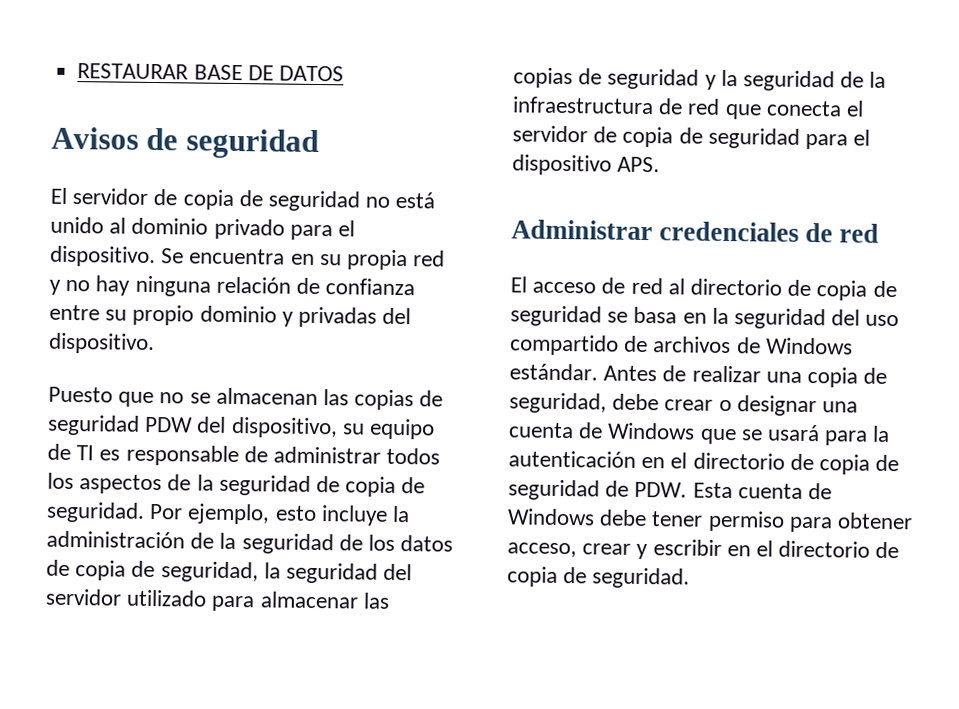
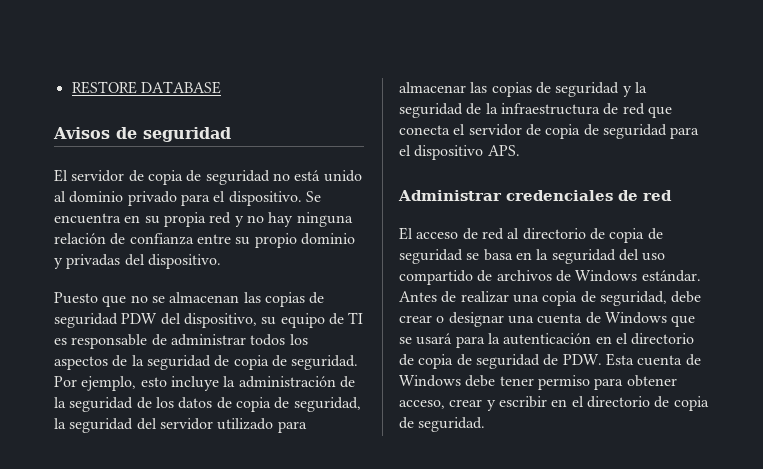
[77,63,344,82] RESTAURAR BASE DE DATOS -> [71,81,221,94] RESTORE DATABASE

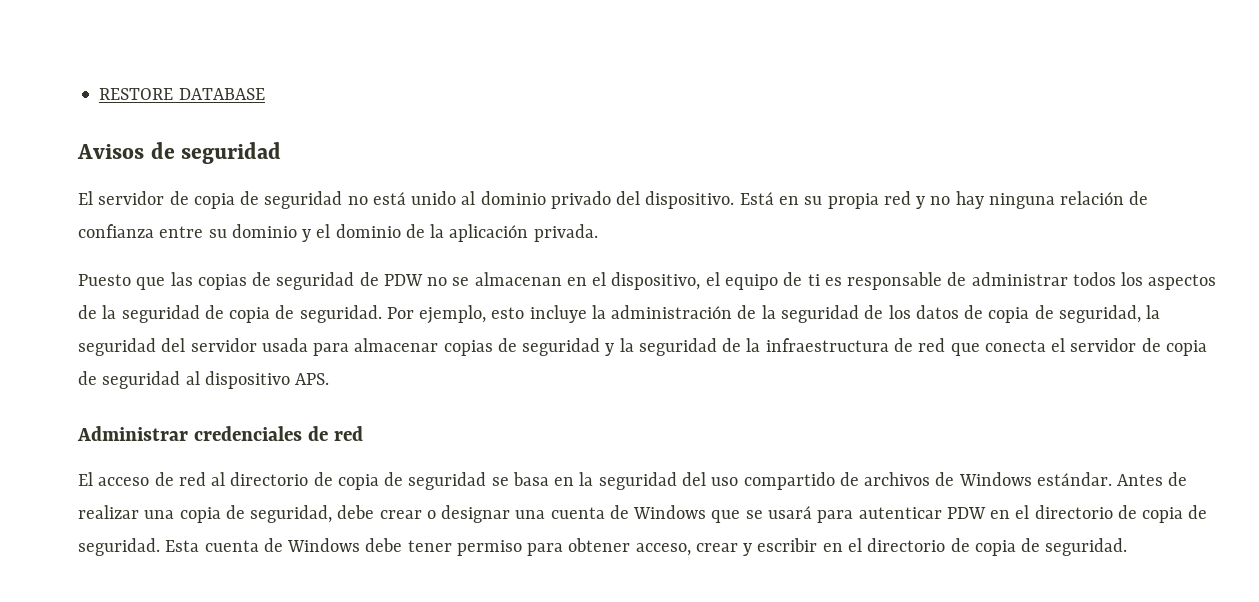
[180,191,321,206] [54,213,121,224] para el dispositivo. Se encuentra -> [616,191,774,209] del dispositivo. Está
[254,233,297,248] propio -> (227, 233) none
[66,254,221,269] privadas del dispositivo. -> [316,224,598,242] el dominio de la aplicación privada.
[130,292,325,307] [54,313,277,328] no se almacenan las copias de seguridad PDW del dispositivo, su -> [170,272,720,290] las copias de seguridad de PDW no se almacenan en el dispositivo, el
[348,312,364,324] TI -> [807,274,820,286] ti
[217,418,274,430] utilizado -> [261,338,308,352] usada
[470,82,488,93] las -> (439, 345) none
[670,127,700,139] [399,145,411,156] para el -> [185,371,200,385] al
[487,333,695,345] [399,354,602,369] la autenticación en el directorio de copia de seguridad de PDW. -> [858,505,1208,523] [78,538,160,556] autenticar PDW en el directorio de copia de seguridad.

